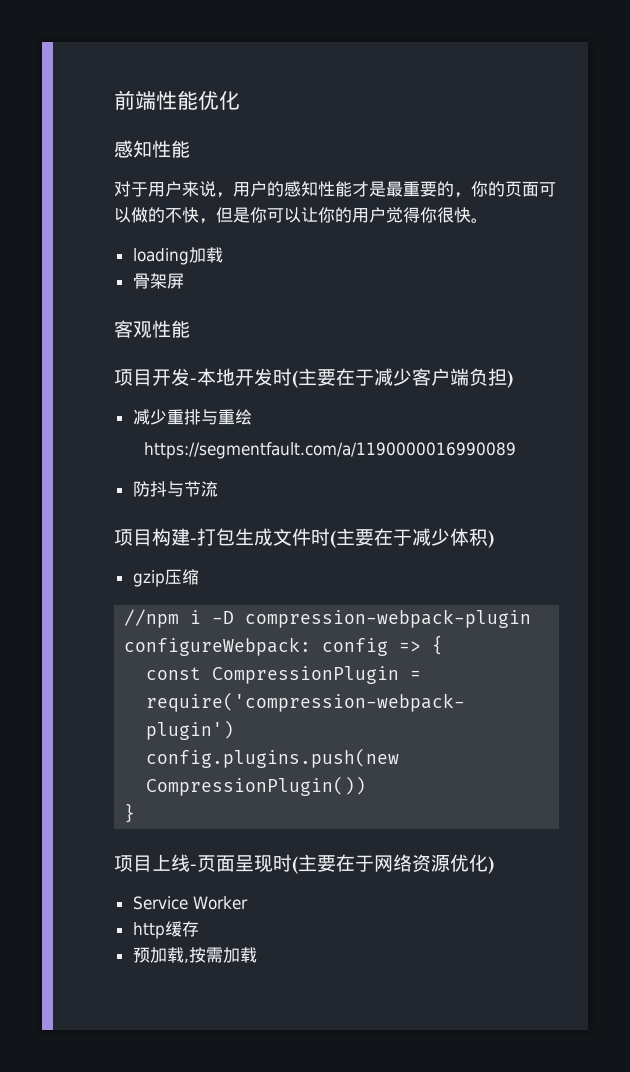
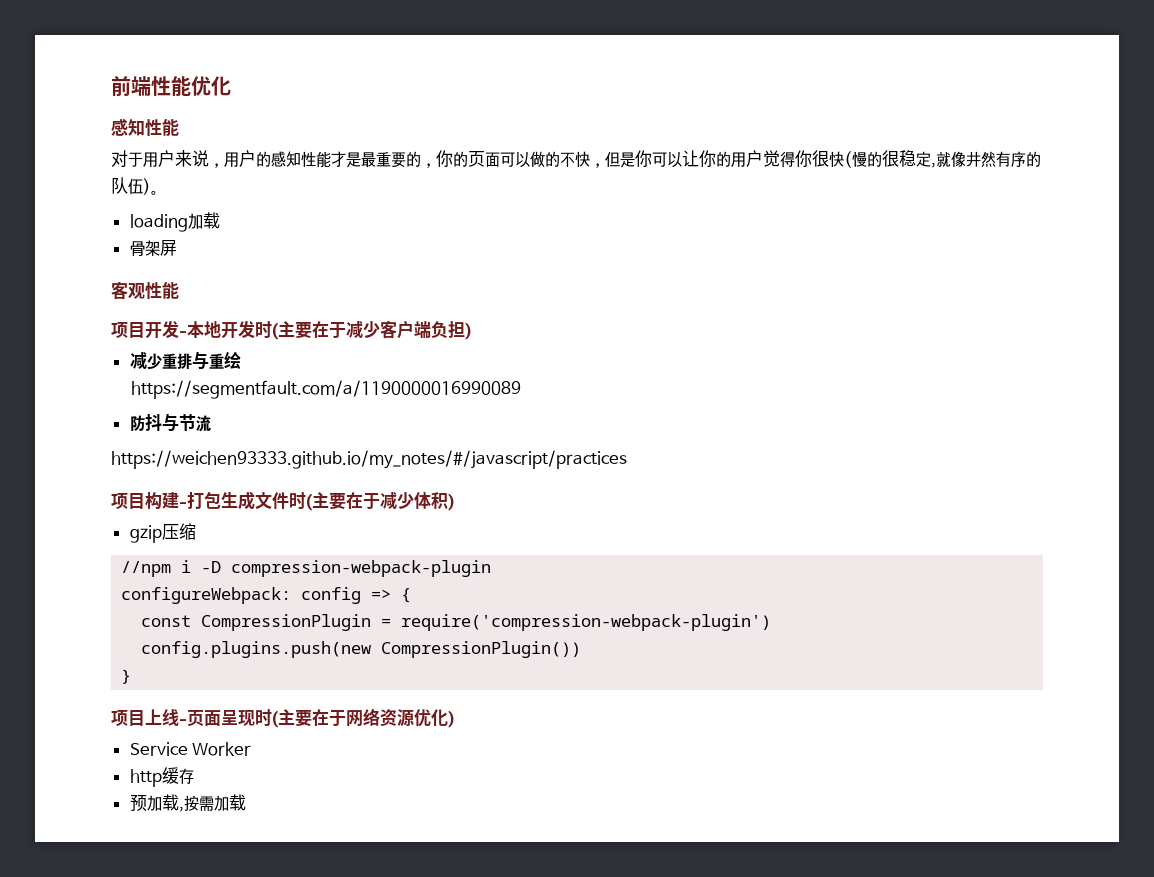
(471, 215) none -> [844,150,1041,168] [111,177,151,195] (慢的很稳定,就像井然有序的队伍)
(218, 489) none -> [111,450,627,469] // https://weichen93333.github.io/my_notes/#/javascript/practices

